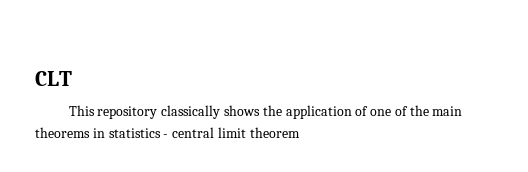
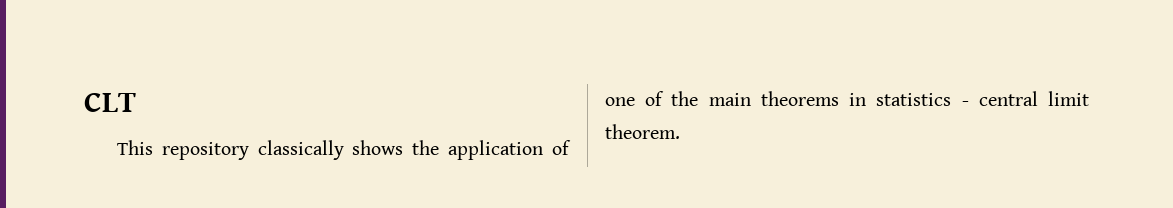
[249,127,300,138] theorem -> [605,124,680,139] theorem.

